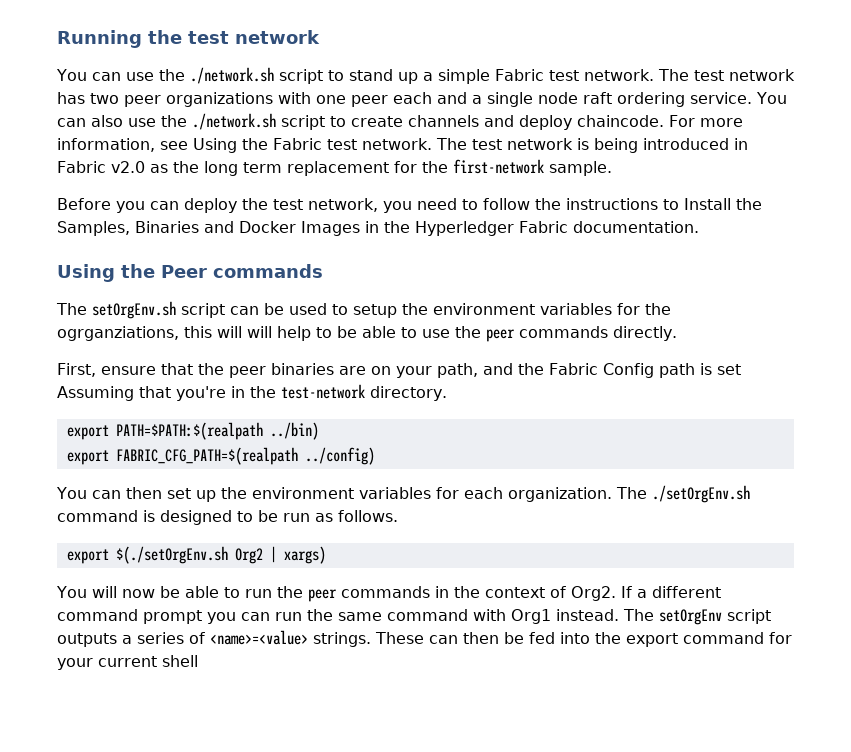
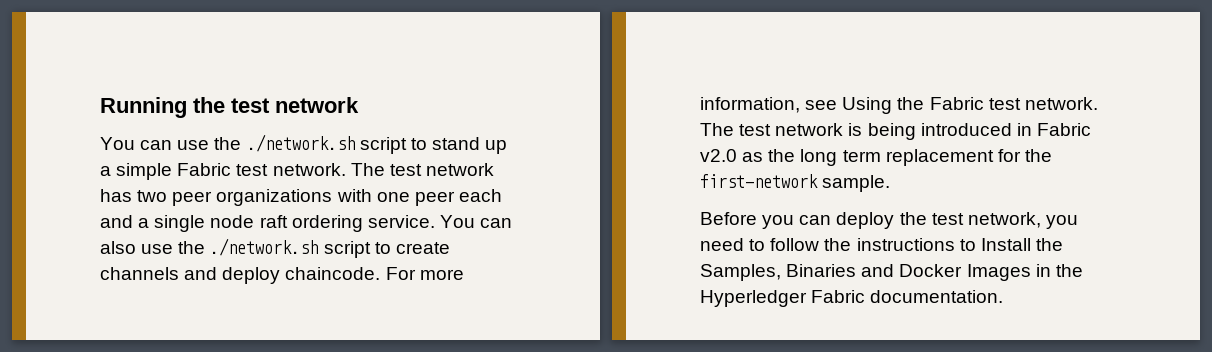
[57,264,323,282] [56,301,671,319] [57,326,677,342] [57,363,741,378] [57,384,447,401] [66,422,319,440] [66,447,375,465] [56,485,750,503] [57,510,398,525] [66,546,326,564] [56,586,721,602] [57,609,771,625] [57,630,792,647] [57,655,198,670] // Using the Peer commands // The setOrgEnv.sh script can be used to setup the environment variables for the ogrganziations, this will will help to be able to use the peer commands directly. // First, ensure that the peer binaries are on your path, and the Fabric Config path is set Assuming that you're in the test-network directory. // export PATH=$PATH:$(realpath ../bin) // export FABRIC_CFG_PATH=$(realpath ../config) // You can then set up the environment variables for each organization. The ./setOrgEnv.sh command is designed to be run as follows. // export $(./setOrgEnv.sh Org2 | xargs) // You will now be able to run the peer commands in the context of Org2. If a different command prompt you can run the same command with Org1 instead. The setOrgEnv script outputs a series of <name>=<value> strings. These can then be fed into the export command for your current shell -> (1004, 296) none

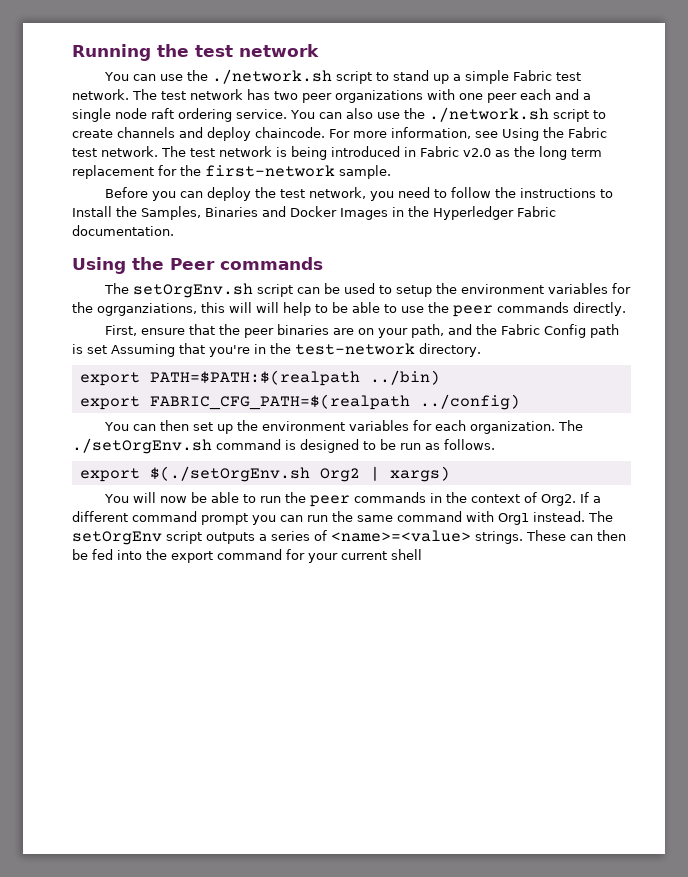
(1004, 296) none -> [72,257,323,274] [103,283,631,298] [72,302,626,317] [104,324,619,338] [72,343,481,357] [79,370,440,386] [79,394,520,410] [103,420,583,434] [72,438,495,454] [79,466,450,482] [103,492,601,507] [72,511,613,525] [72,530,626,545] [72,549,422,563] // Using the Peer commands // The setOrgEnv.sh script can be used to setup the environment variables for the ogrganziations, this will will help to be able to use the peer commands directly. // First, ensure that the peer binaries are on your path, and the Fabric Config path is set Assuming that you're in the test-network directory. // export PATH=$PATH:$(realpath ../bin) // export FABRIC_CFG_PATH=$(realpath ../config) // You can then set up the environment variables for each organization. The ./setOrgEnv.sh command is designed to be run as follows. // export $(./setOrgEnv.sh Org2 | xargs) // You will now be able to run the peer commands in the context of Org2. If a different command prompt you can run the same command with Org1 instead. The setOrgEnv script outputs a series of <name>=<value> strings. These can then be fed into the export command for your current shell

